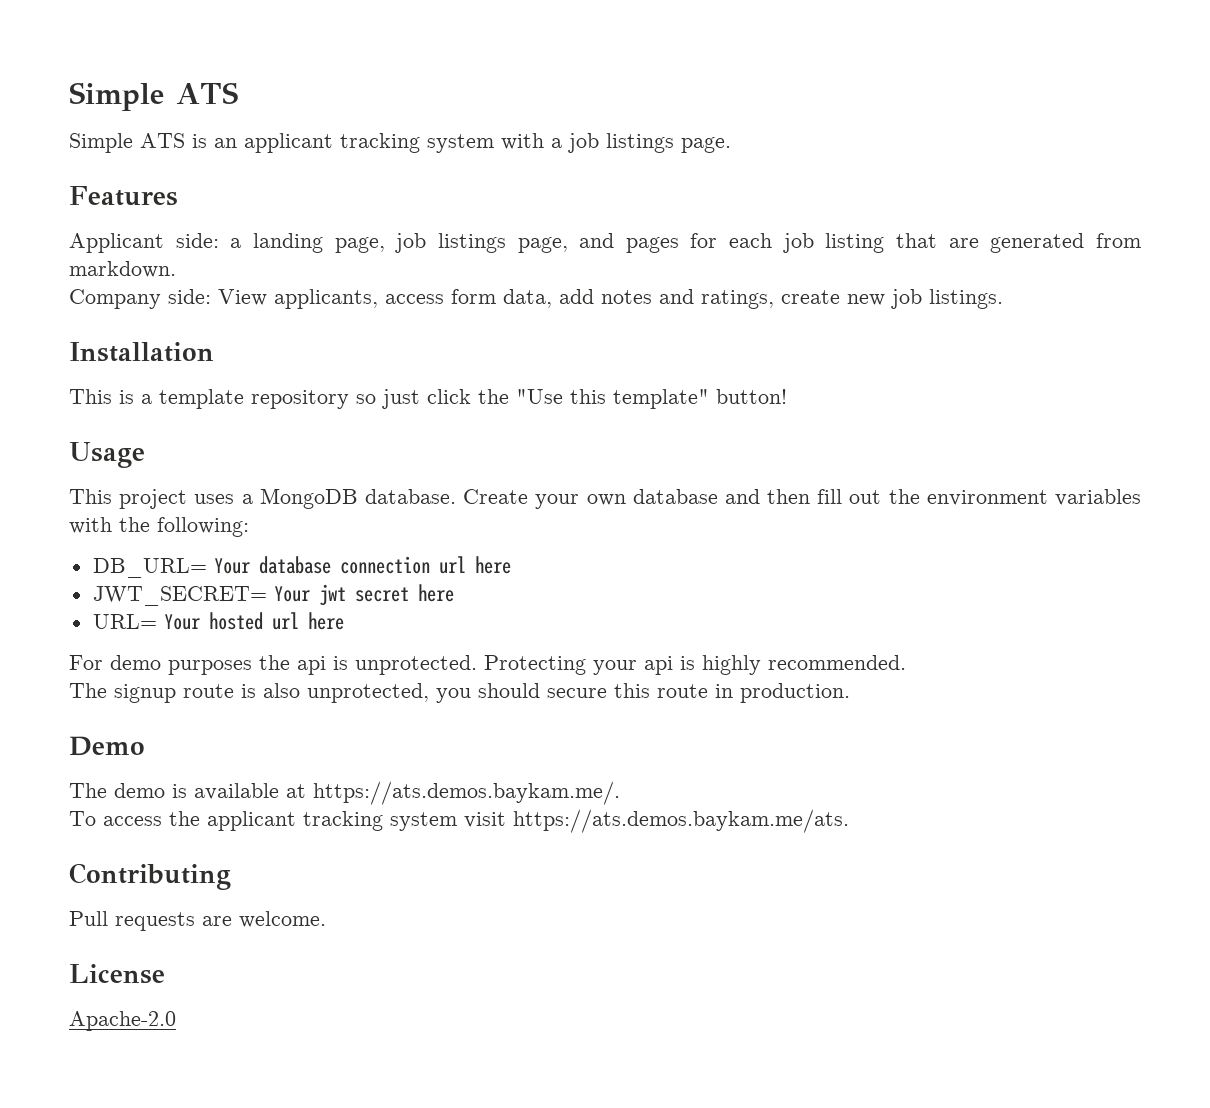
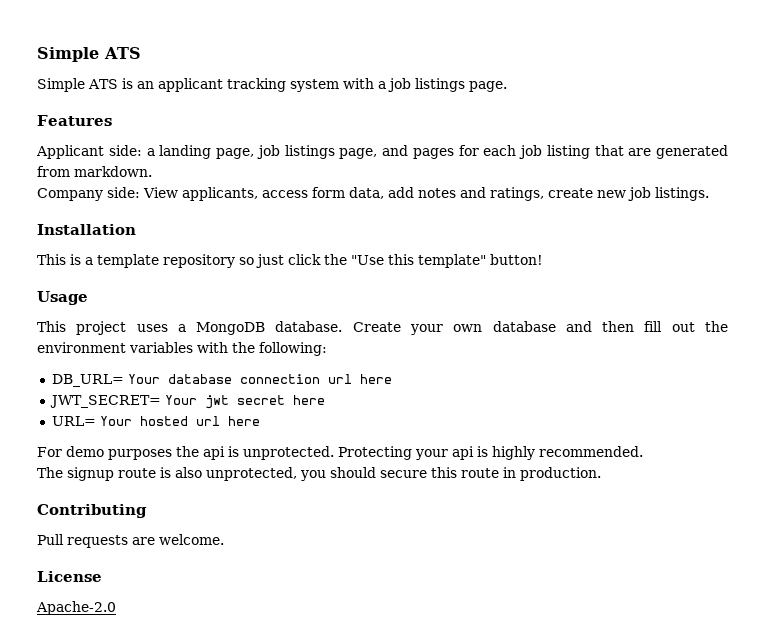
[69,736,145,756] [69,781,620,805] [69,809,849,833] // Demo // The demo is available at https://ats.demos.baykam.me/. // To access the applicant tracking system visit https://ats.demos.baykam.me/ats. -> (601, 474) none

